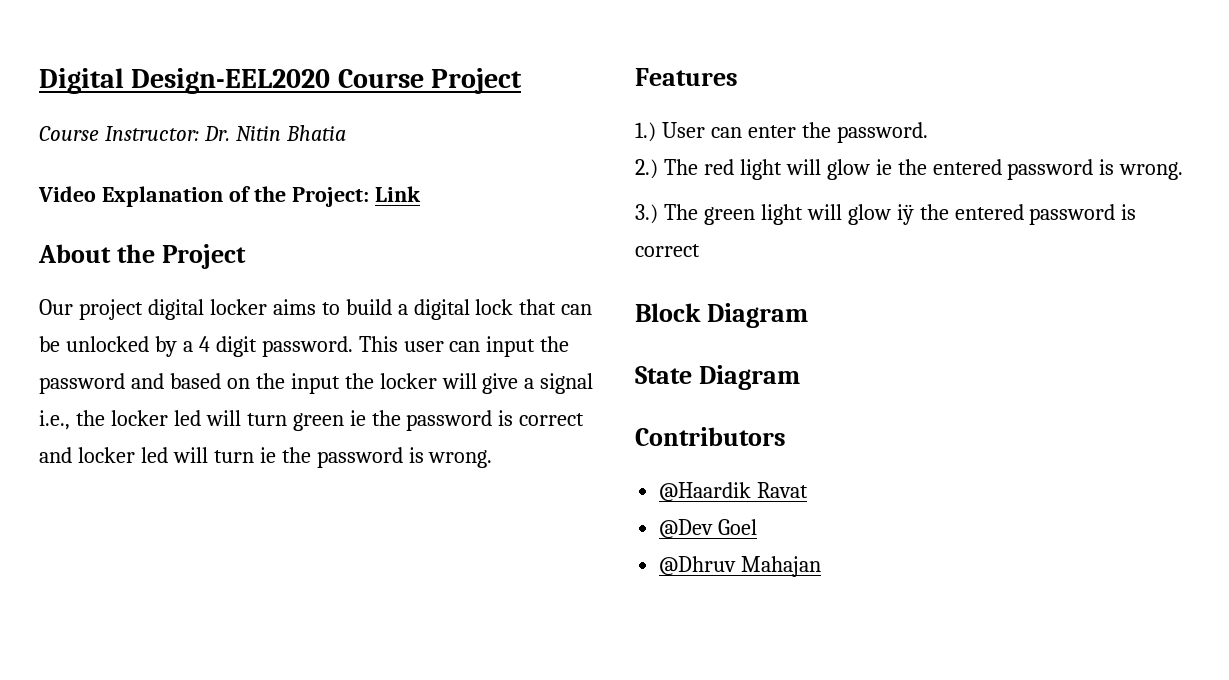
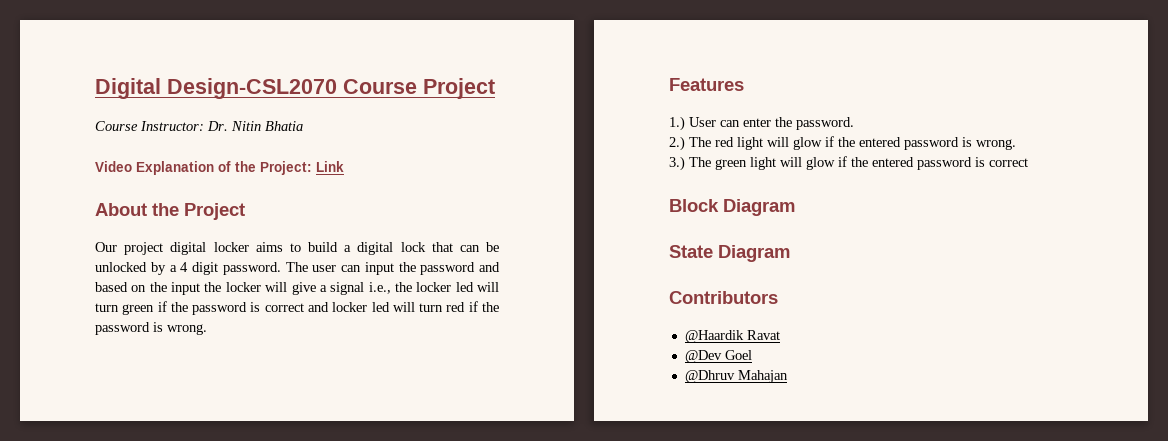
[131,68,331,94] Design-EEL2020 -> [167,78,337,99] Design-CSL2070
[358,336,398,352] This -> [285,262,308,272] The
[349,410,366,426] ie -> [157,301,167,312] if
[259,447,276,463] ie -> [446,301,478,312] red if
[875,159,892,175] ie -> [825,136,834,147] if
[896,204,914,225] iÿ -> [838,156,847,167] if

